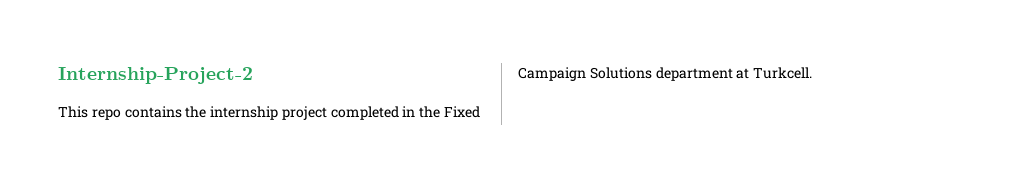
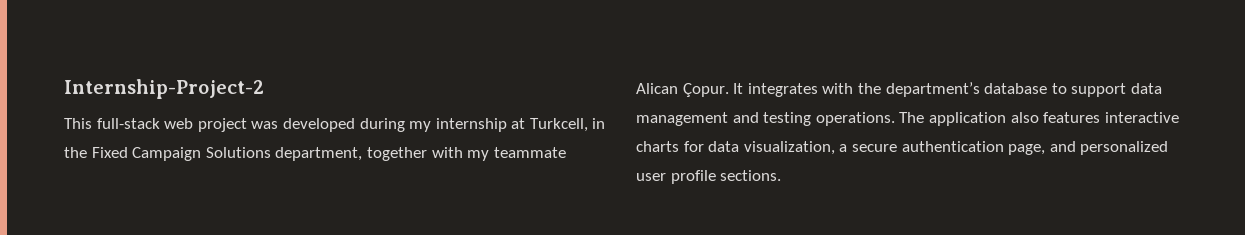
[91,106,399,120] repo contains the internship project completed -> [96,118,588,132] full-stack web project was developed during my internship at Turkcell,
[655,67,813,81] department at Turkcell. -> [275,147,566,161] [636,82,1162,97] [636,112,1179,126] [636,141,1169,155] [636,170,782,184] department, together with my teammate Alican Çopur. It integrates with the department’s database to support data management and testing operations. The application also features interactive charts for data visualization, a secure authentication page, and personalized user profile sections.

